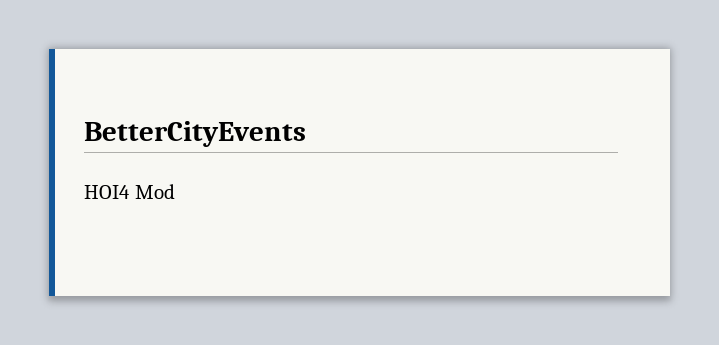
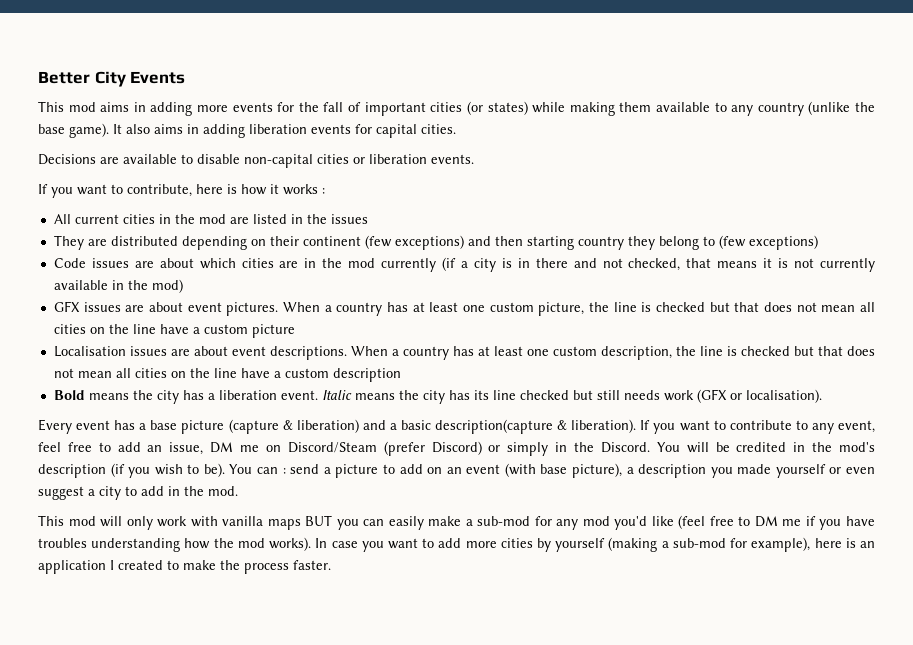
[84,121,306,147] [84,184,175,199] BetterCityEvents // HOI4 Mod -> [38,71,186,87] [38,101,875,116] [38,123,456,138] [38,154,474,168] [38,184,325,198] [53,214,368,224] [53,235,818,250] [53,257,876,272] [53,279,183,293] [53,301,876,316] [53,324,295,338] [53,346,875,360] [53,368,401,382] [53,389,822,404] [38,419,876,434] [38,441,875,456] [38,463,876,478] [38,486,238,500] [38,515,875,530] [38,537,876,552] [38,560,331,574] Better City Events // This mod aims in adding more events for the fall of important cities (or states) while making them available to any country (unlike the base game). It also aims in adding liberation events for capital cities. // Decisions are available to disable non-capital cities or liberation events. // If you want to contribute, here is how it works : // All current cities in the mod are listed in the issues // They are distributed depending on their continent (few exceptions) and then starting country they belong to (few exceptions) // Code issues are about which cities are in the mod currently (if a city is in there and not checked, that means it is not currently available in the mod) // GFX issues are about event pictures. When a country has at least one custom picture, the line is checked but that does not mean all cities on the line have a custom picture // Localisation issues are about event descriptions. When a country has at least one custom description, the line is checked but that does not mean all cities on the line have a custom description // Bold means the city has a liberation event. Italic means the city has its line checked but still needs work (GFX or localisation). // Every event has a base picture (capture & liberation) and a basic description(capture & liberation). If you want to contribute to any event, feel free to add an issue, DM me on Discord/Steam (prefer Discord) or simply in the Discord. You will be credited in the mod's description (if you wish to be). You can : send a picture to add on an event (with base picture), a description you made yourself or even suggest a city to add in the mod. // This mod will only work with vanilla maps BUT you can easily make a sub-mod for any mod you'd like (feel free to DM me if you have troubles understanding how the mod works). In case you want to add more cities by yourself (making a sub-mod for example), here is an application I created to make the process faster.

